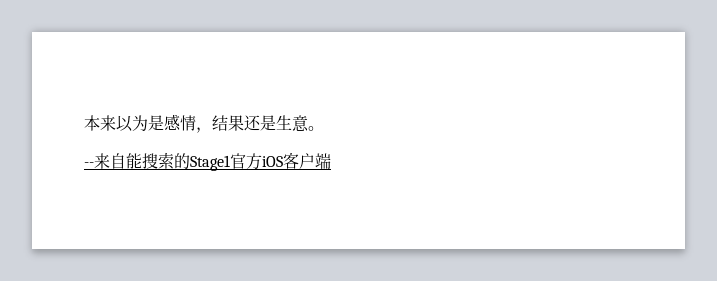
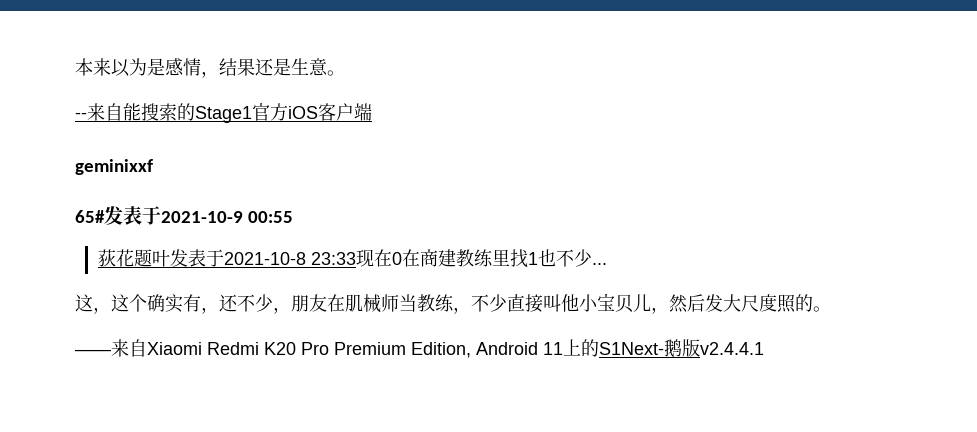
(331, 161) none -> [75,159,153,175] [75,206,294,225] [97,249,607,268] [75,293,831,314] [75,339,764,358] // geminixxf // 65#发表于2021-10-9 00:55 // 荻花题叶发表于2021-10-8 23:33现在0在商建教练里找1也不少... // 这，这个确实有，还不少，朋友在肌械师当教练，不少直接叫他小宝贝儿，然后发大尺度照的。 // ——来自Xiaomi Redmi K20 Pro Premium Edition, Android 11上的S1Next-鹅版v2.4.4.1

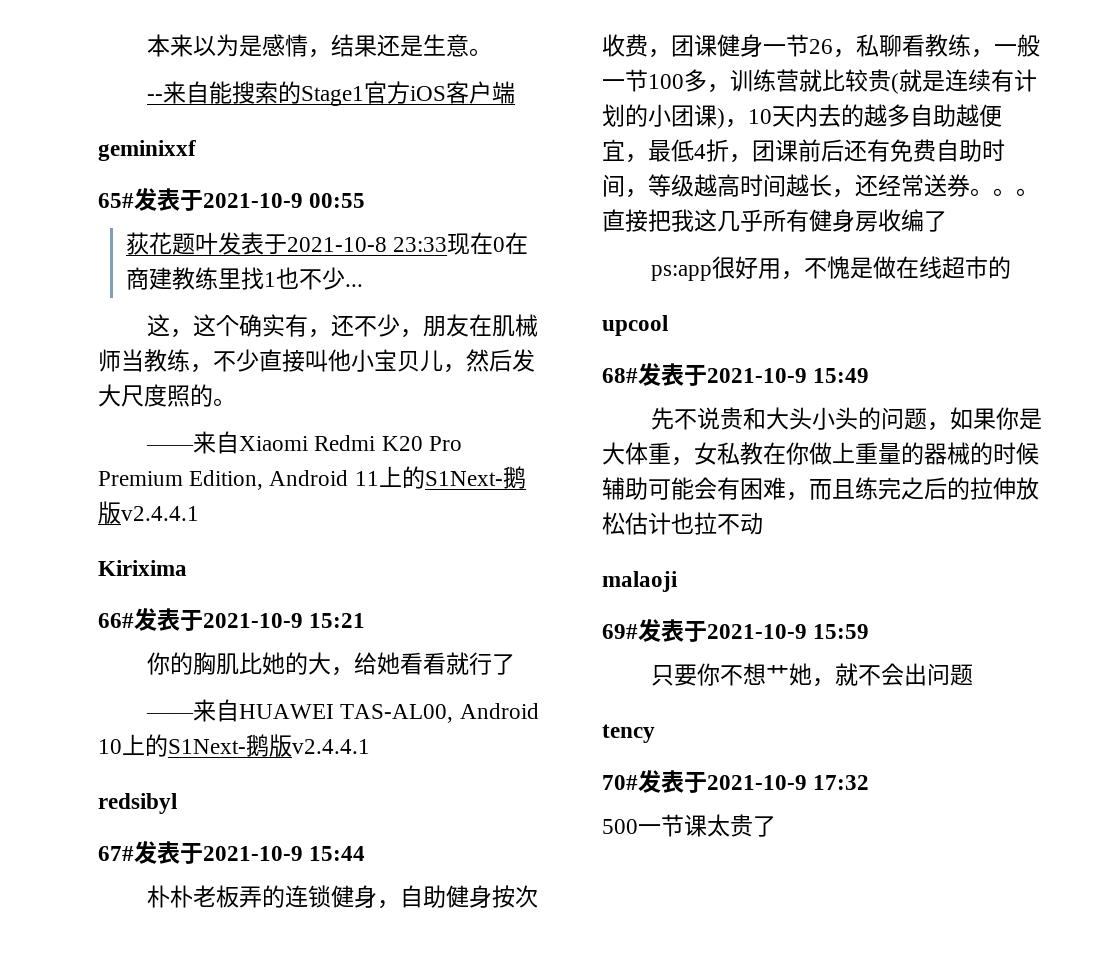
(764, 348) none -> [98,560,187,576] [98,608,366,631] [147,652,516,676] [146,699,539,723] [98,734,370,757] [98,793,177,814] [98,841,366,864] [147,885,539,909] [602,34,1040,58] [602,69,1037,94] [602,104,1002,129] [602,139,1005,163] [602,174,1039,198] [602,209,947,232] [651,256,1012,281] [602,315,668,336] [602,363,870,386] [651,407,1043,431] [602,442,1039,466] [602,477,1039,501] [602,512,763,535] [602,571,678,592] [602,619,870,642] [651,663,974,687] [602,724,655,743] [602,770,870,793] [602,814,776,837] // Kirixima // 66#发表于2021-10-9 15:21 // 你的胸肌比她的大，给她看看就行了 // ——来自HUAWEI TAS-AL00, Android 10上的S1Next-鹅版v2.4.4.1 // redsibyl // 67#发表于2021-10-9 15:44 // 朴朴老板弄的连锁健身，自助健身按次收费，团课健身一节26，私聊看教练，一般一节100多，训练营就比较贵(就是连续有计划的小团课)，10天内去的越多自助越便宜，最低4折，团课前后还有免费自助时间，等级越高时间越长，还经常送券。。。直接把我这几乎所有健身房收编了 // ps:app很好用，不愧是做在线超市的 // upcool // 68#发表于2021-10-9 15:49 // 先不说贵和大头小头的问题，如果你是大体重，女私教在你做上重量的器械的时候辅助可能会有困难，而且练完之后的拉伸放松估计也拉不动 // malaoji // 69#发表于2021-10-9 15:59 // 只要你不想艹她，就不会出问题 // tency // 70#发表于2021-10-9 17:32 // 500一节课太贵了

